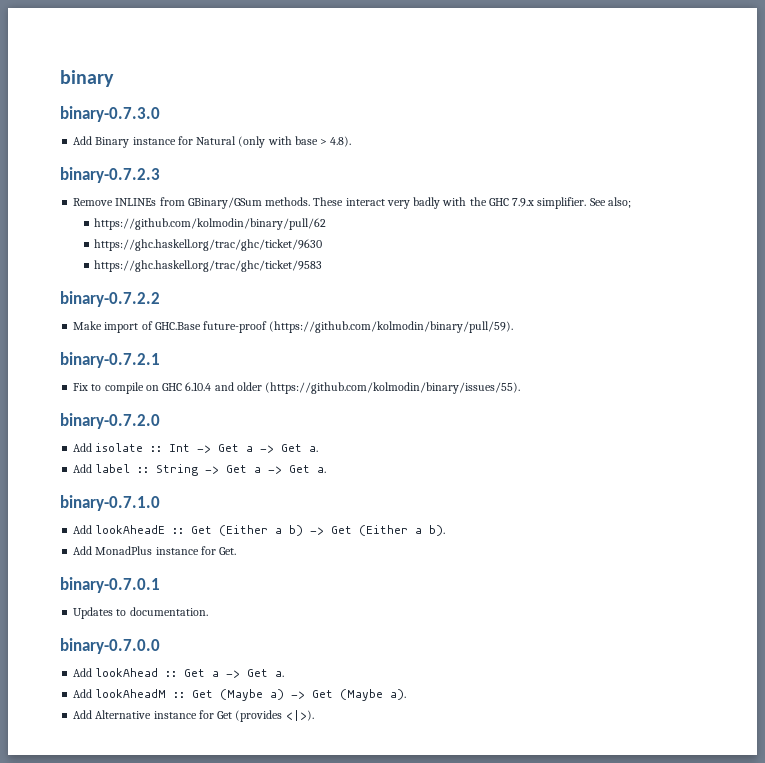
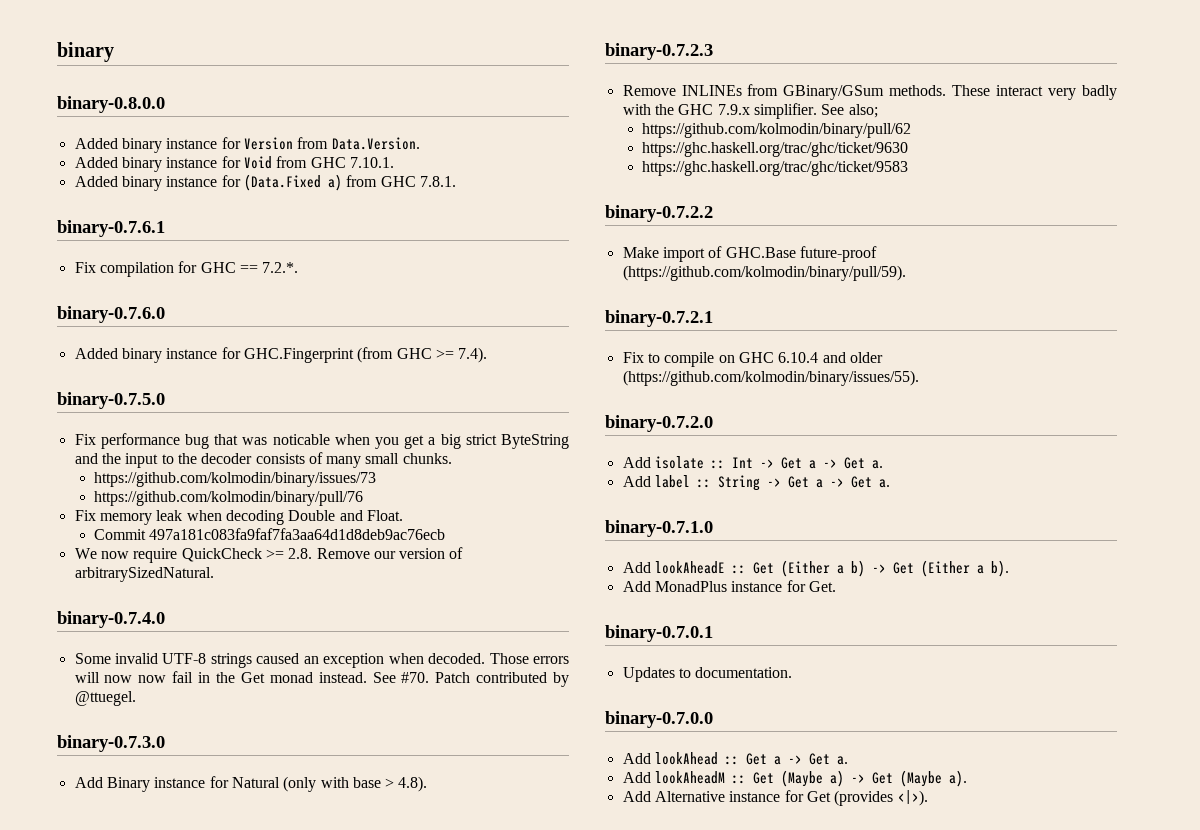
[60,70,114,87] binary -> [57,42,114,62] [57,96,165,113] [74,137,420,153] [74,156,394,172] [74,174,456,191] [57,220,165,237] [74,261,299,277] [57,306,165,323] [74,347,488,363] [57,392,165,409] [74,433,569,449] [74,452,452,468] [93,472,376,487] [93,491,363,506] [74,510,403,525] [93,528,446,540] [74,547,464,563] [74,567,214,582] [57,611,165,628] [74,653,569,668] [74,671,569,687] [74,691,136,706] binary // binary-0.8.0.0 // Added binary instance for Version from Data.Version. // Added binary instance for Void from GHC 7.10.1. // Added binary instance for (Data.Fixed a) from GHC 7.8.1. // binary-0.7.6.1 // Fix compilation for GHC == 7.2.*. // binary-0.7.6.0 // Added binary instance for GHC.Fingerprint (from GHC >= 7.4). // binary-0.7.5.0 // Fix performance bug that was noticable when you get a big strict ByteString and the input to the decoder consists of many small chunks. // https://github.com/kolmodin/binary/issues/73 // https://github.com/kolmodin/binary/pull/76 // Fix memory leak when decoding Double and Float. // Commit 497a181c083fa9faf7fa3aa64d1d8deb9ac76ecb // We now require QuickCheck >= 2.8. Remove our version of arbitrarySizedNatural. // binary-0.7.4.0 // Some invalid UTF-8 strings caused an exception when decoded. Those errors will now now fail in the Get monad instead. See #70. Patch contributed by @ttuegel.

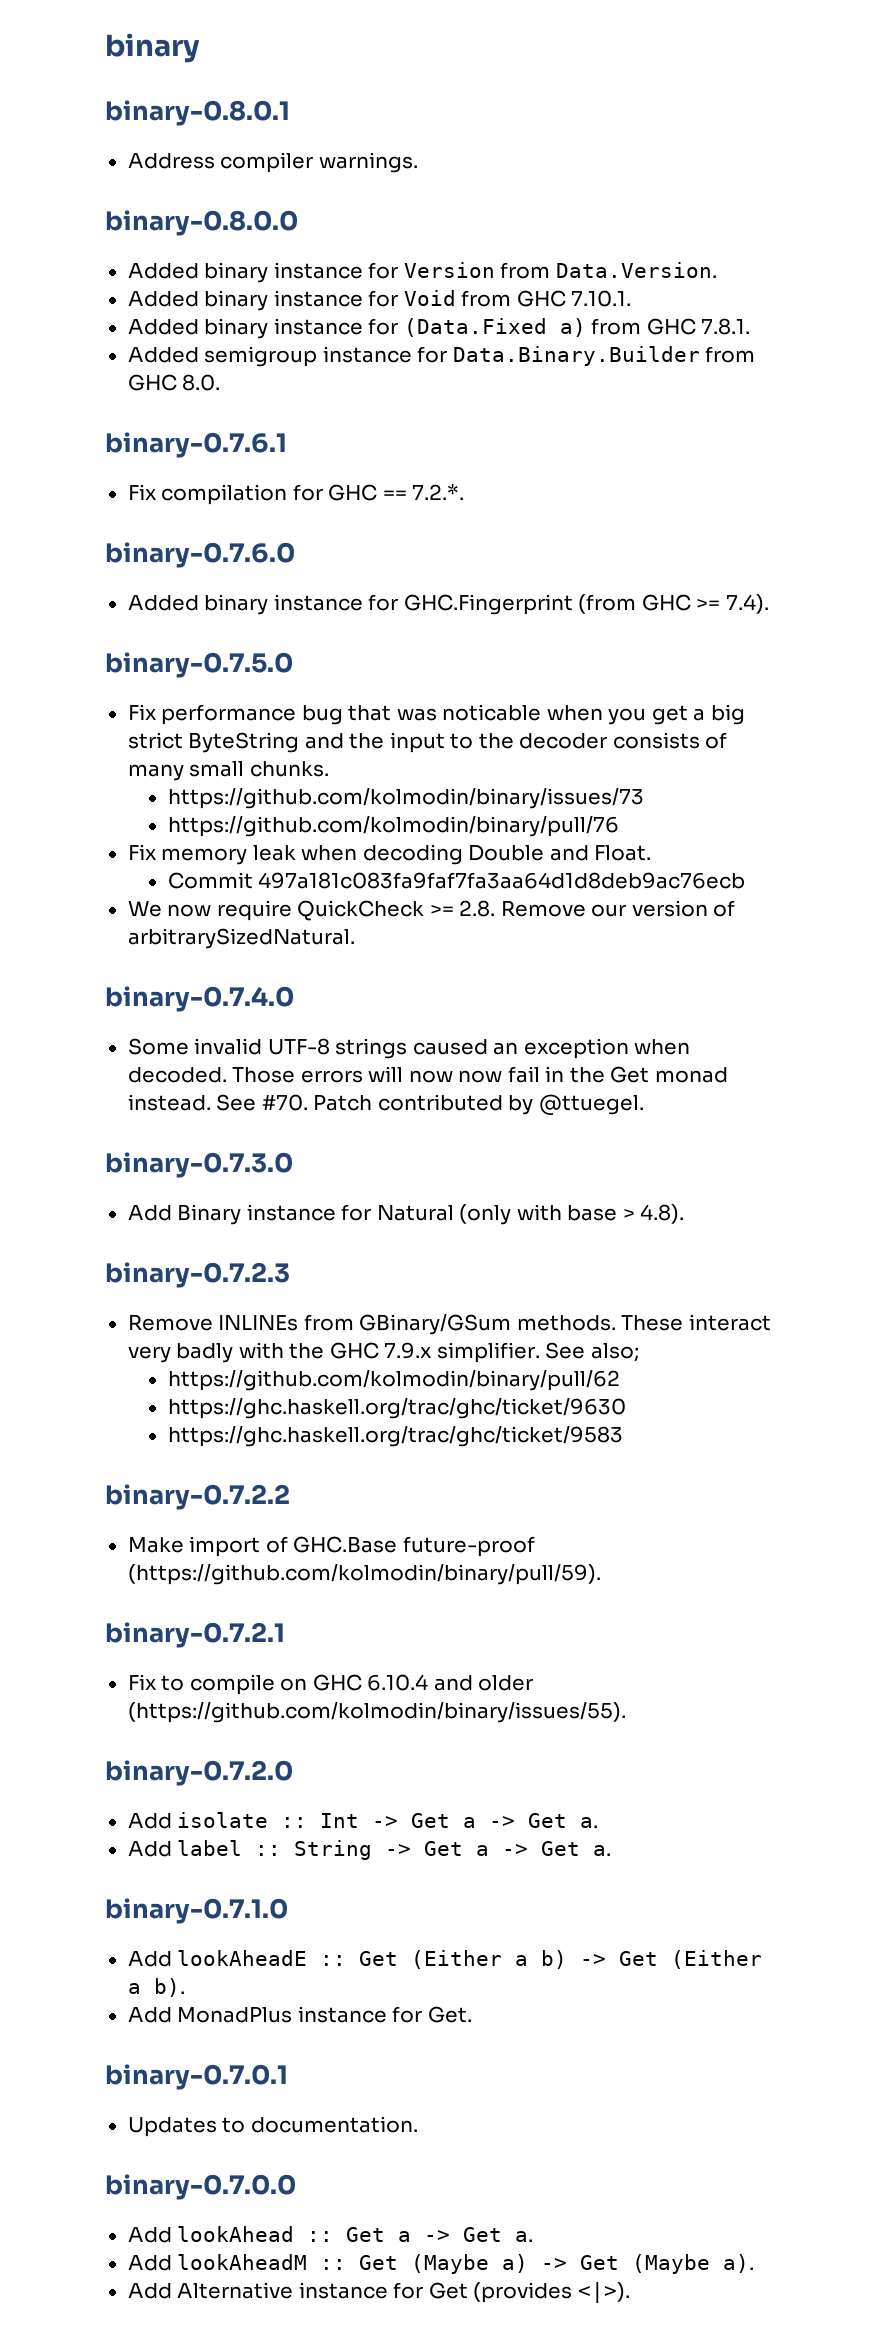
[57,42,114,62] binary -> [105,33,200,63] [105,100,290,126] [127,152,418,173] binary // binary-0.8.0.1 // Address compiler warnings.
(456, 181) none -> [127,346,756,367] [127,374,221,391] // Added semigroup instance for Data.Binary.Builder from GHC 8.0.

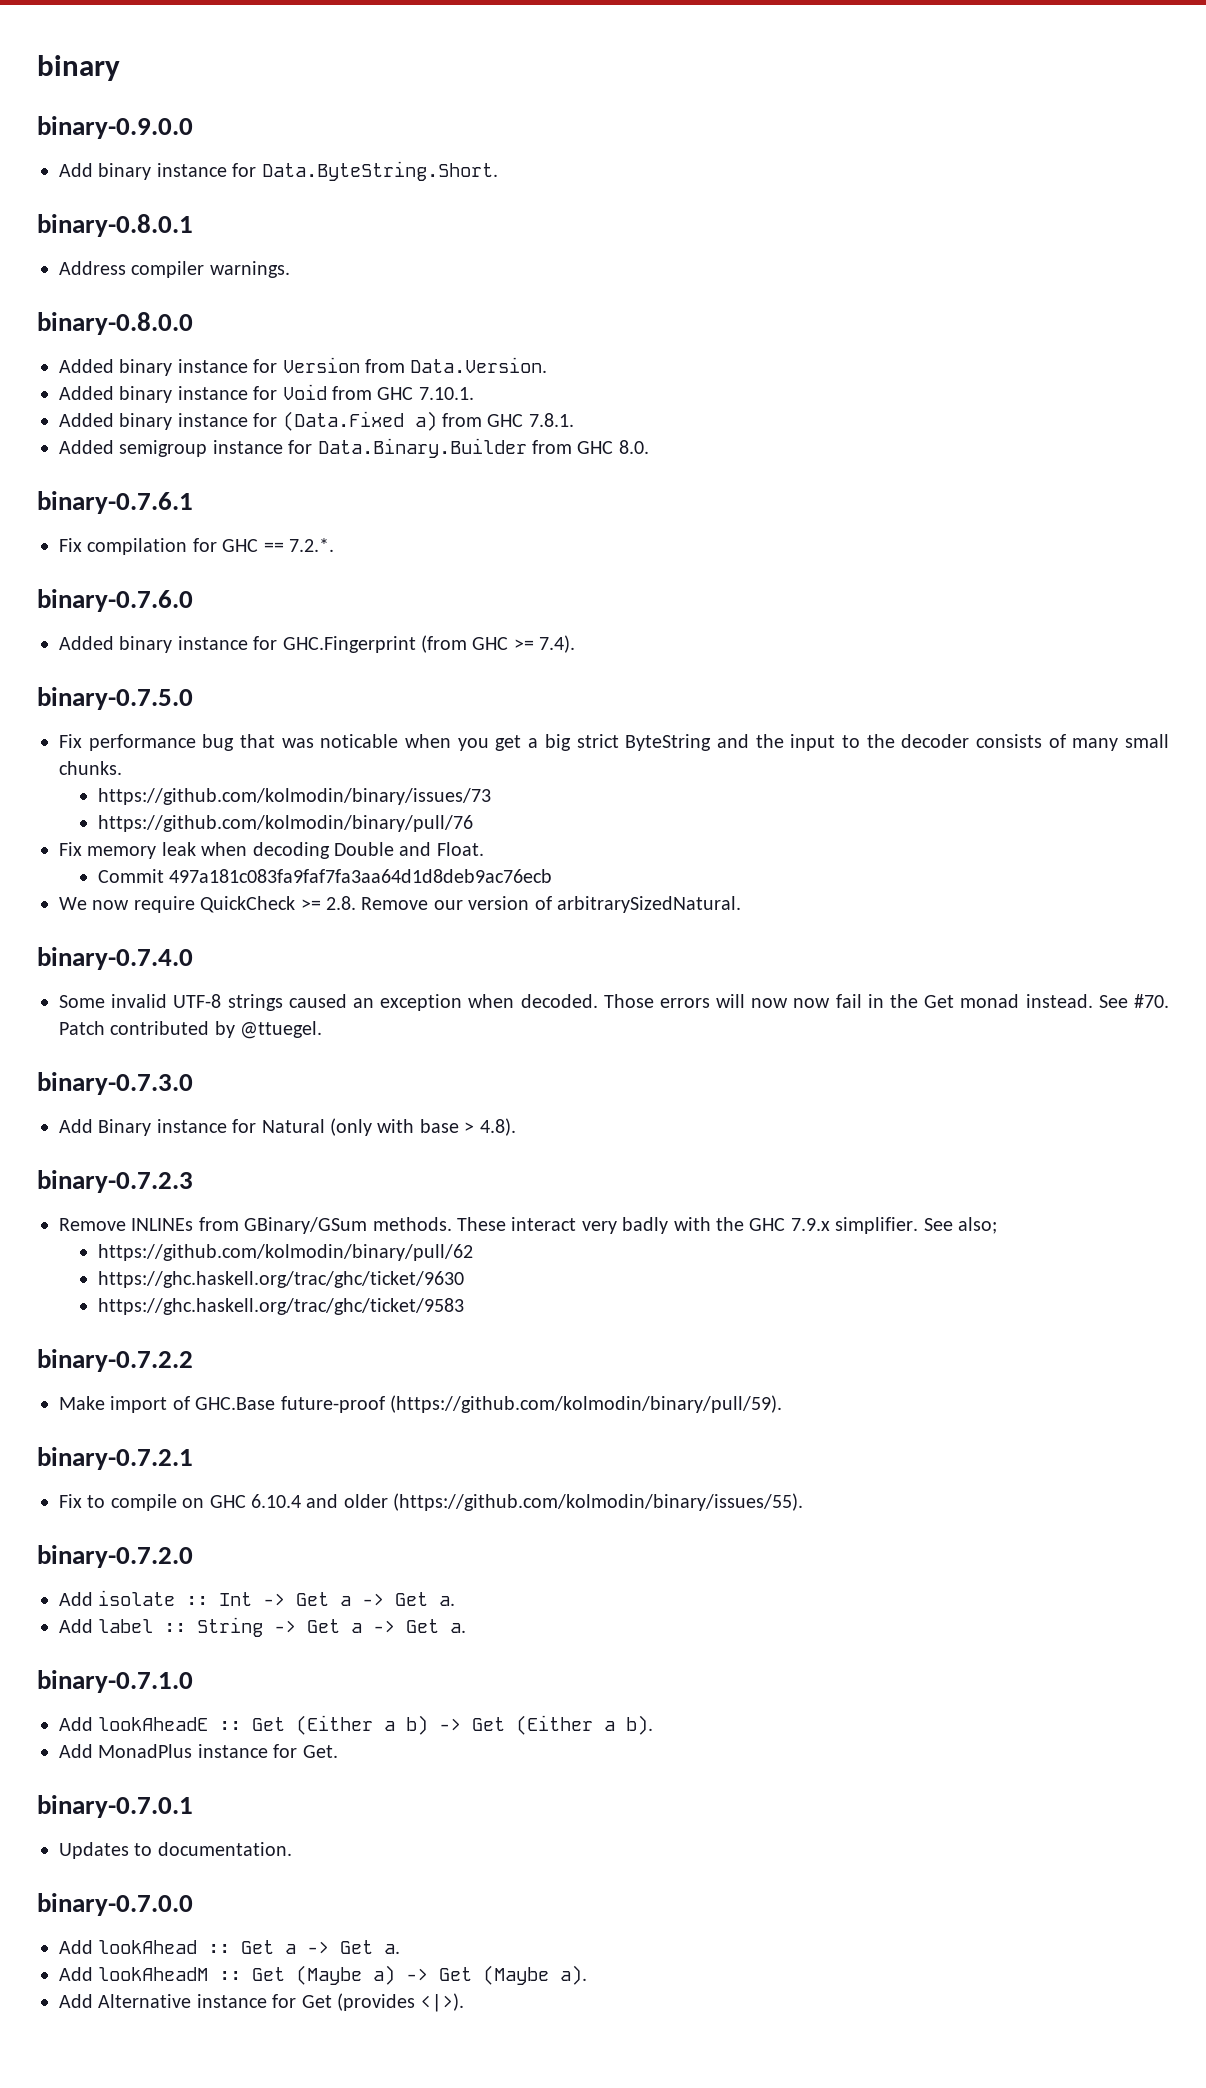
[105,33,200,63] binary -> [37,55,120,81] [37,116,193,139] [59,161,498,181] binary // binary-0.9.0.0 // Add binary instance for Data.ByteString.Short.

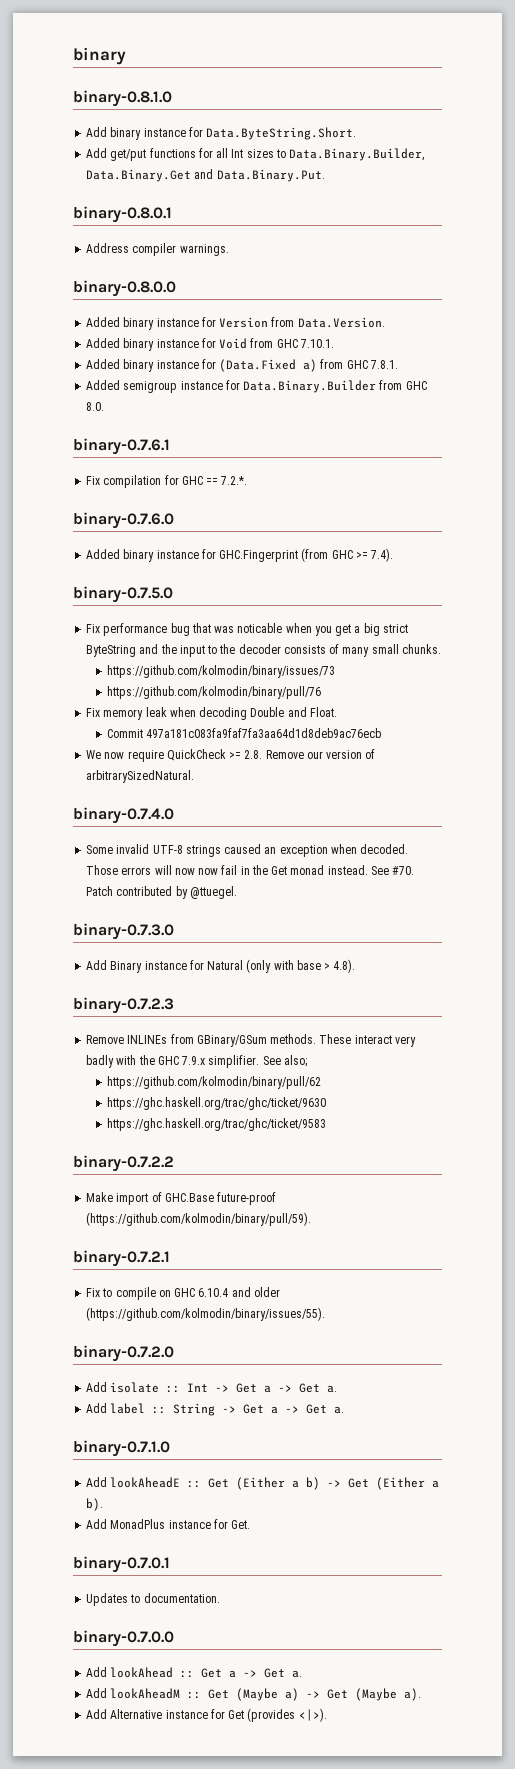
[37,116,193,139] binary-0.9.0.0 -> [73,90,172,107] binary-0.8.1.0
(498, 171) none -> [86,148,425,161] [86,169,325,182] // Add get/put functions for all Int sizes to Data.Binary.Builder, Data.Binary.Get and Data.Binary.Put.

